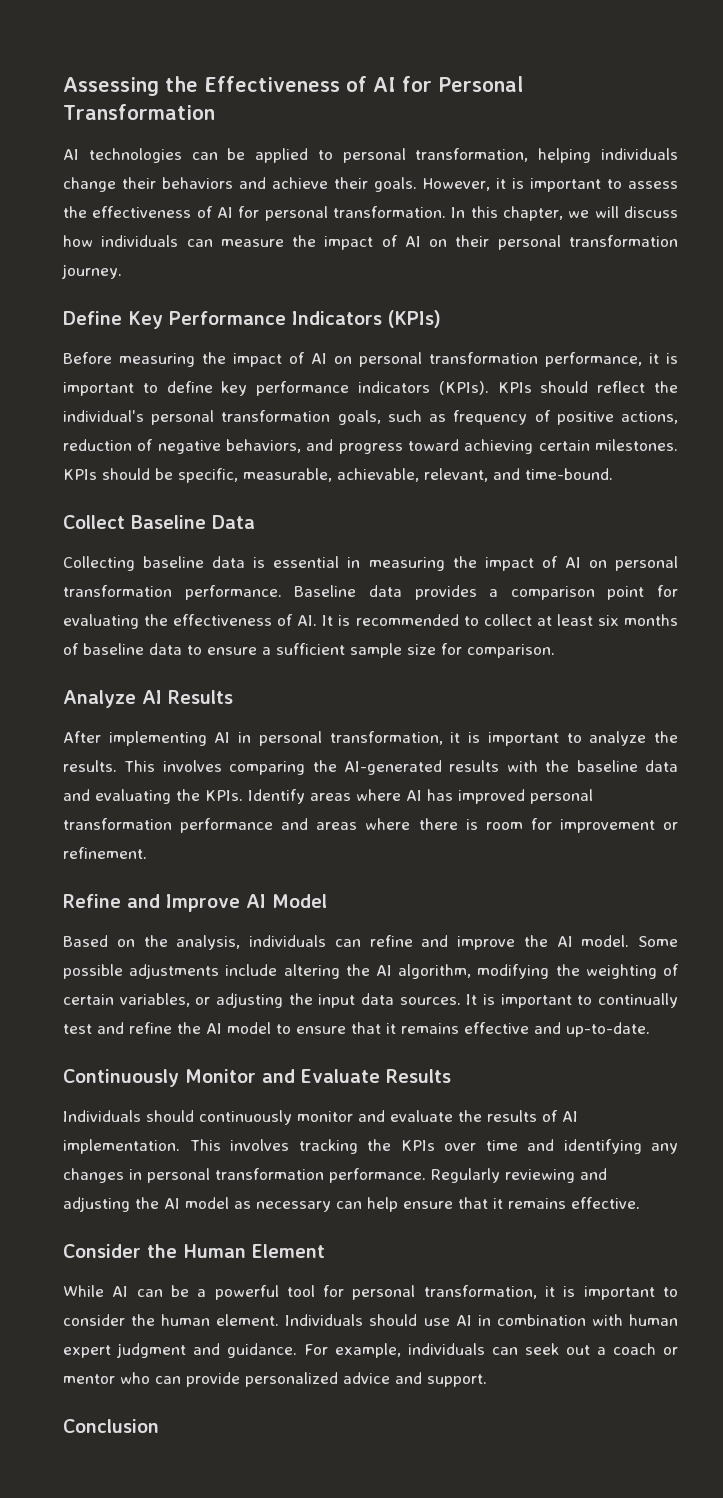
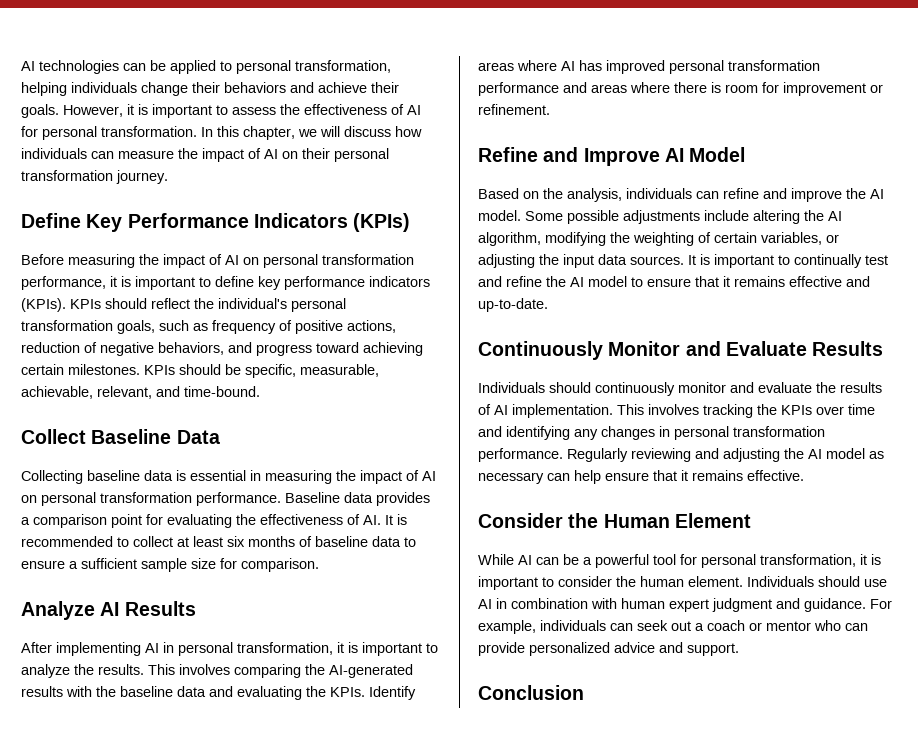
[63,76,523,96] [63,104,215,120] Assessing the Effectiveness of AI for Personal Transformation // -> (21, 66) none

